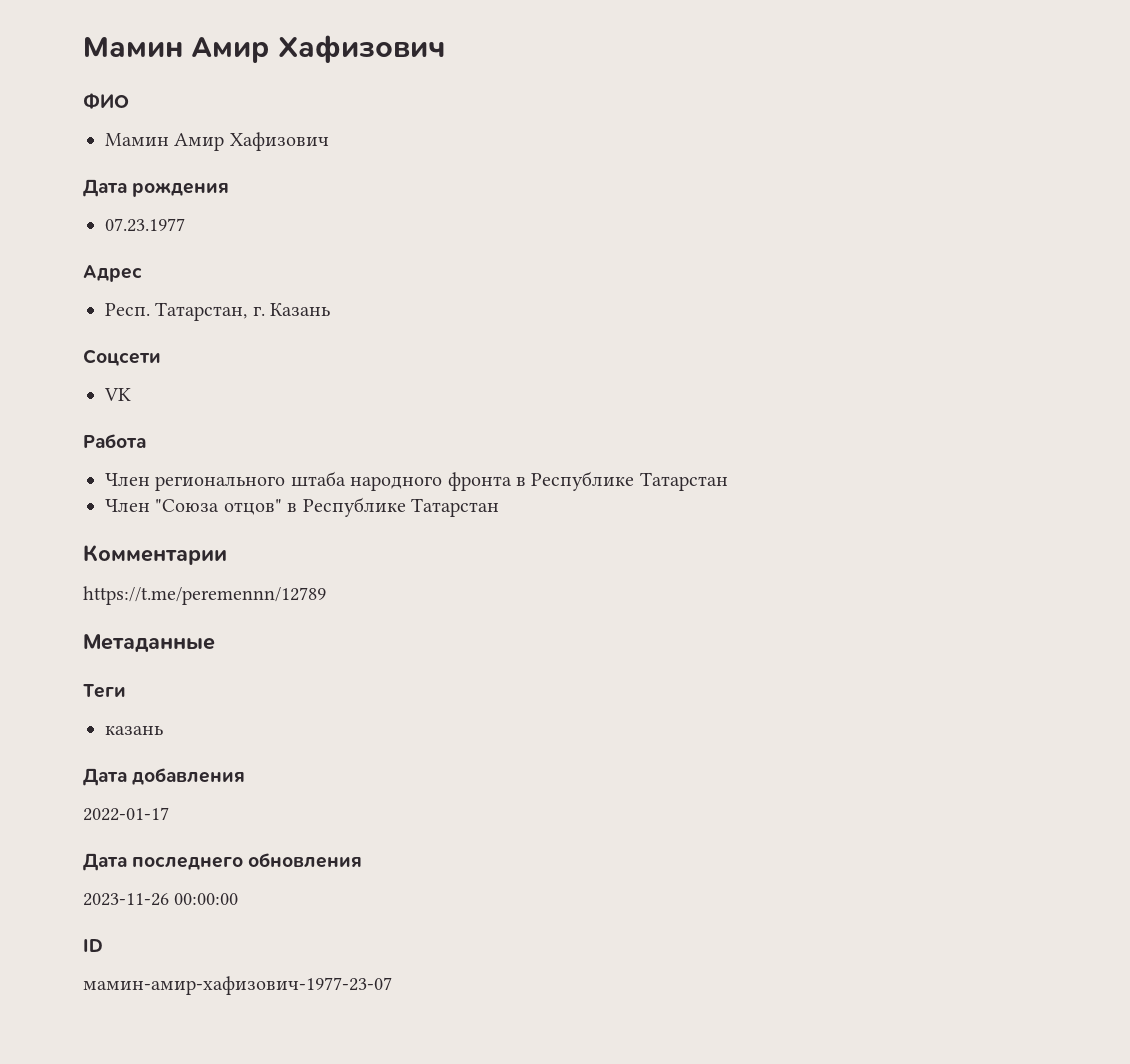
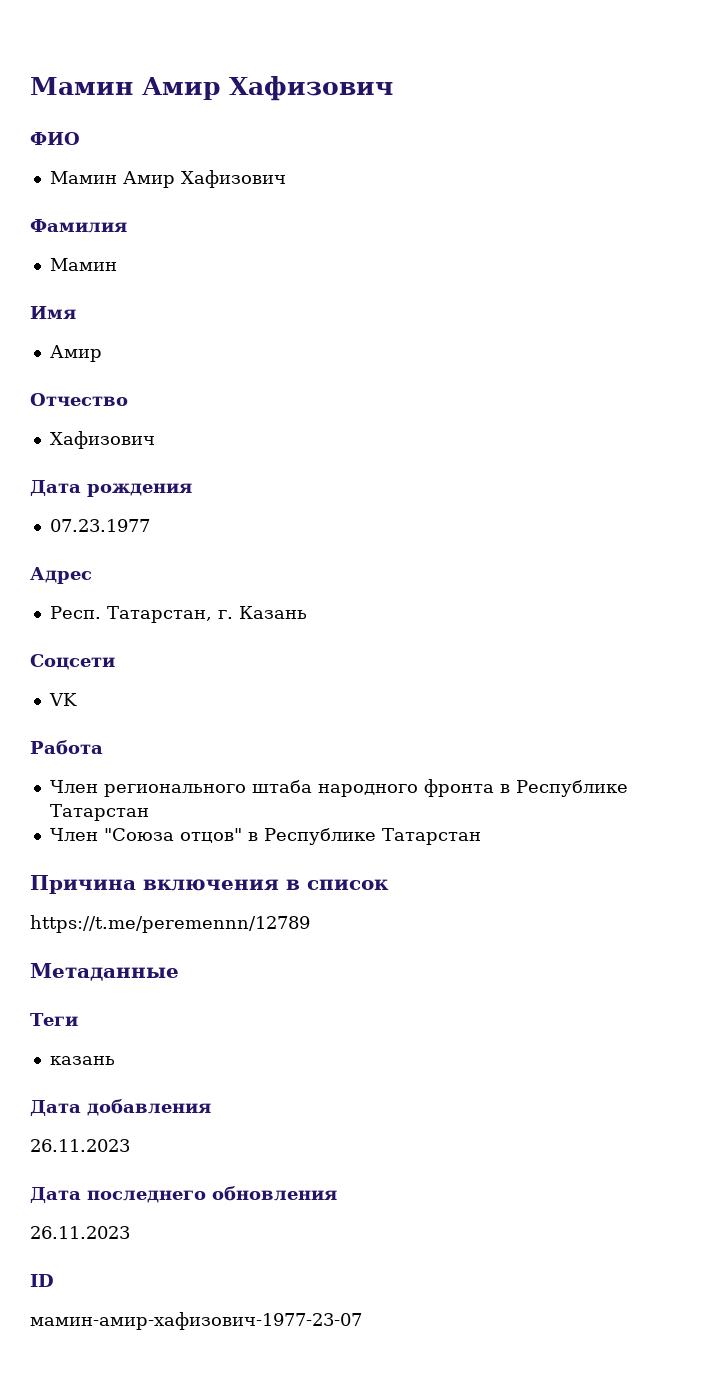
(329, 141) none -> [30,219,127,233] [49,258,117,271] [30,306,76,319] [49,345,102,362] [30,393,128,406] [49,431,155,449] // Фамилия // Мамин // Имя // Амир // Отчество // Хафизович
[83,544,227,565] Комментарии -> [30,875,389,894] Причина включения в список
[83,807,169,821] 2022-01-17 -> [30,1139,130,1152] 26.11.2023
[83,893,239,906] 2023-11-26 00:00:00 -> [30,1226,130,1239] 26.11.2023

